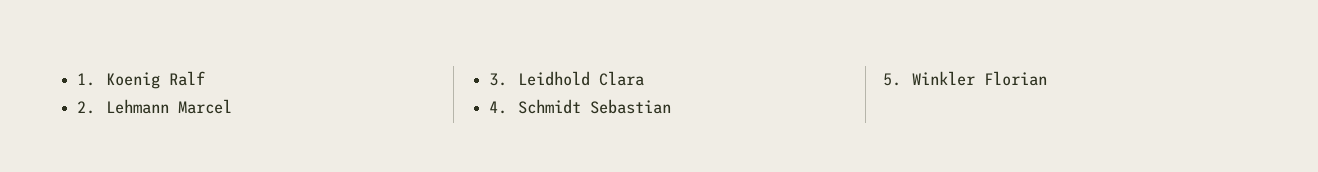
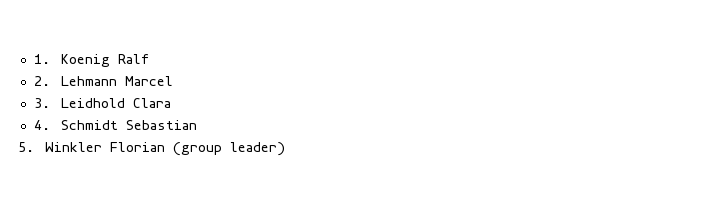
(1047, 78) none -> [173,142,286,156] (group leader)

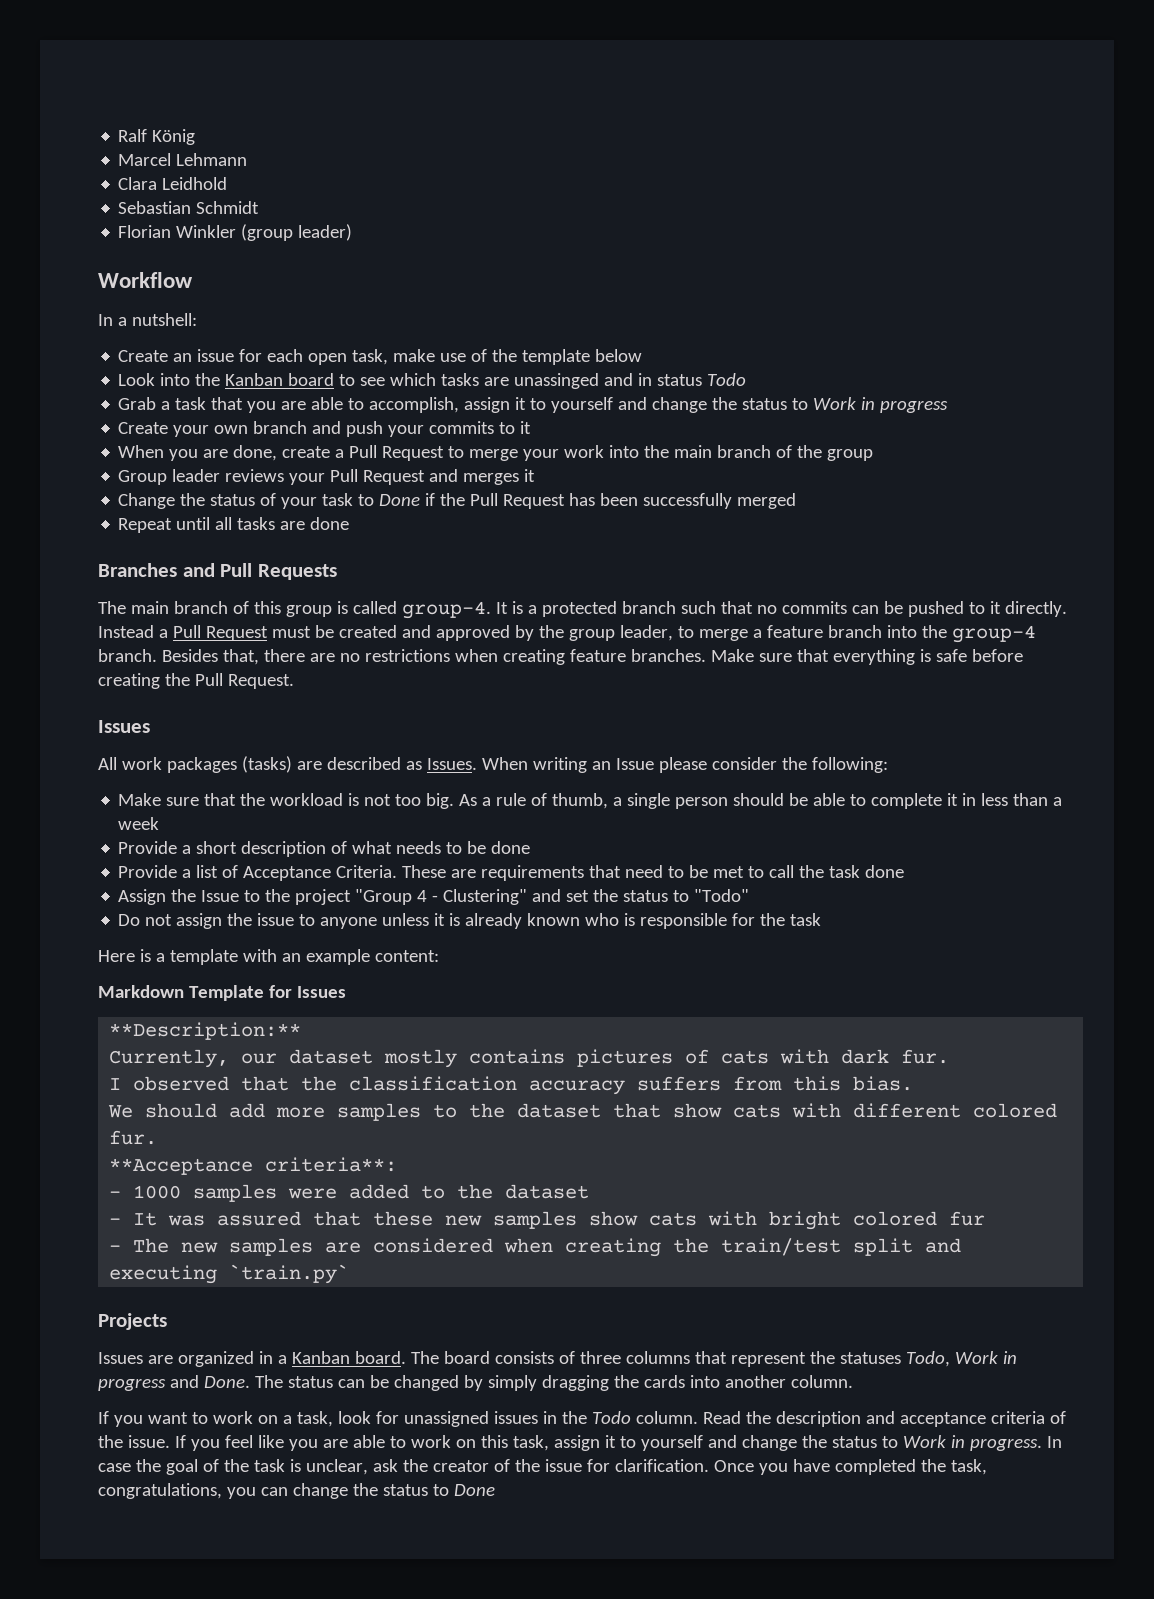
[33,54,111,67] 1. Koenig -> (118, 135) none
[33,76,50,86] // 2. -> [152,129,196,145] [118,153,172,166] König // Marcel
[125,76,174,86] [33,98,50,108] Marcel // 3. -> [118,177,158,190] // Clara
[133,98,172,108] [33,120,50,130] Clara // 4. -> [118,201,192,214] // Sebastian
[126,120,198,130] [18,142,286,156] Sebastian // 5. Winkler Florian (group leader) -> [118,224,353,241] [98,272,193,288] [98,313,197,326] [118,349,643,365] [118,373,747,389] [118,397,949,413] [118,421,532,437] [118,445,874,461] [118,469,536,485] [118,493,797,509] [118,517,350,533] [98,563,337,580] [98,601,1067,619] [98,625,1036,643] [98,649,1023,665] [98,673,294,689] [98,720,150,733] [98,756,888,773] [118,793,1063,809] [118,817,160,830] [118,841,531,857] [118,865,905,881] [118,889,750,905] [118,913,822,929] [98,949,439,965] [98,985,346,1001] [109,1022,302,1040] [109,1049,950,1068] [109,1076,914,1095] [108,1103,1058,1121] [109,1130,158,1145] [109,1157,398,1175] [109,1184,590,1202] [109,1211,986,1230] [109,1238,962,1257] [109,1264,350,1284] [98,1313,167,1330] [98,1351,1017,1367] [98,1375,853,1391] [98,1411,1066,1427] [98,1435,1062,1451] [98,1459,987,1475] [98,1483,495,1499] // Florian Winkler (group leader) // Workflow // In a nutshell: // Create an issue for each open task, make use of the template below // Look into the Kanban board to see which tasks are unassinged and in status Todo // Grab a task that you are able to accomplish, assign it to yourself and change the status to Work in progress // Create your own branch and push your commits to it // When you are done, create a Pull Request to merge your work into the main branch of the group // Group leader reviews your Pull Request and merges it // Change the status of your task to Done if the Pull Request has been successfully merged // Repeat until all tasks are done // Branches and Pull Requests // The main branch of this group is called group-4. It is a protected branch such that no commits can be pushed to it directly. Instead a Pull Request must be created and approved by the group leader, to merge a feature branch into the group-4 branch. Besides that, there are no restrictions when creating feature branches. Make sure that everything is safe before creating the Pull Request. // Issues // All work packages (tasks) are described as Issues. When writing an Issue please consider the following: // Make sure that the workload is not too big. As a rule of thumb, a single person should be able to complete it in less than a week // Provide a short description of what needs to be done // Provide a list of Acceptance Criteria. These are requirements that need to be met to call the task done // Assign the Issue to the project "Group 4 - Clustering" and set the status to "Todo" // Do not assign the issue to anyone unless it is already known who is responsible for the task // Here is a template with an example content: // Markdown Template for Issues // **Description:** // Currently, our dataset mostly contains pictures of cats with dark fur. // I observed that the classification accuracy suffers from this bias. // We should add more samples to the dataset that show cats with different colored fur. // **Acceptance criteria**: // - 1000 samples were added to the dataset // - It was assured that these new samples show cats with bright colored fur // - The new samples are considered when creating the train/test split and executing `train.py` // Projects // Issues are organized in a Kanban board. The board consists of three columns that represent the statuses Todo, Work in progress and Done. The status can be changed by simply dragging the cards into another column. // If you want to work on a task, look for unassigned issues in the Todo column. Read the description and acceptance criteria of the issue. If you feel like you are able to work on this task, assign it to yourself and change the status to Work in progress. In case the goal of the task is unclear, ask the creator of the issue for clarification. Once you have completed the task, congratulations, you can change the status to Done

